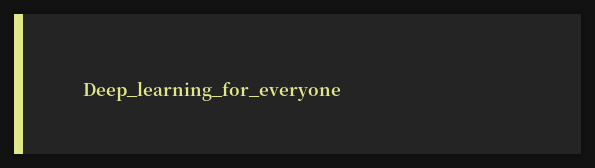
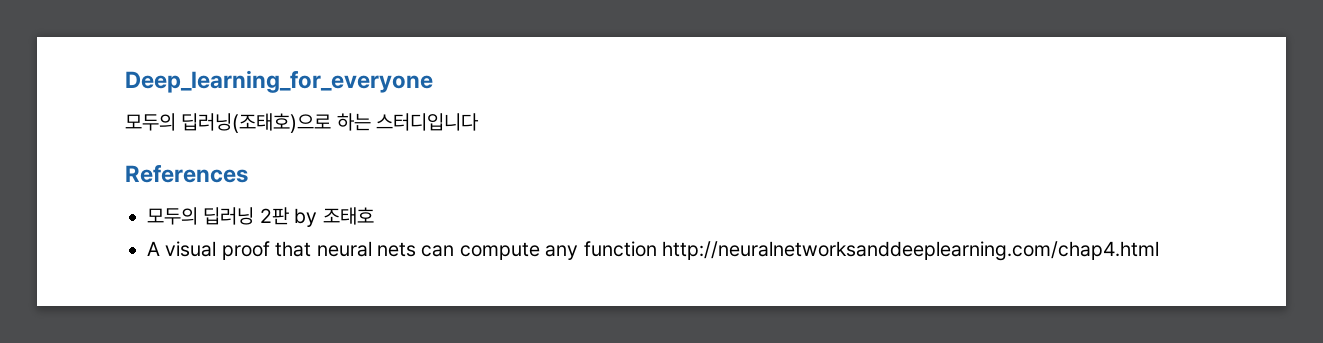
(341, 91) none -> [125,113,480,133] [125,164,248,183] [147,207,374,227] [147,241,1159,261] // 모두의 딥러닝(조태호)으로 하는 스터디입니다 // References // 모두의 딥러닝 2판 by 조태호 // A visual proof that neural nets can compute any function http://neuralnetworksanddeeplearning.com/chap4.html

